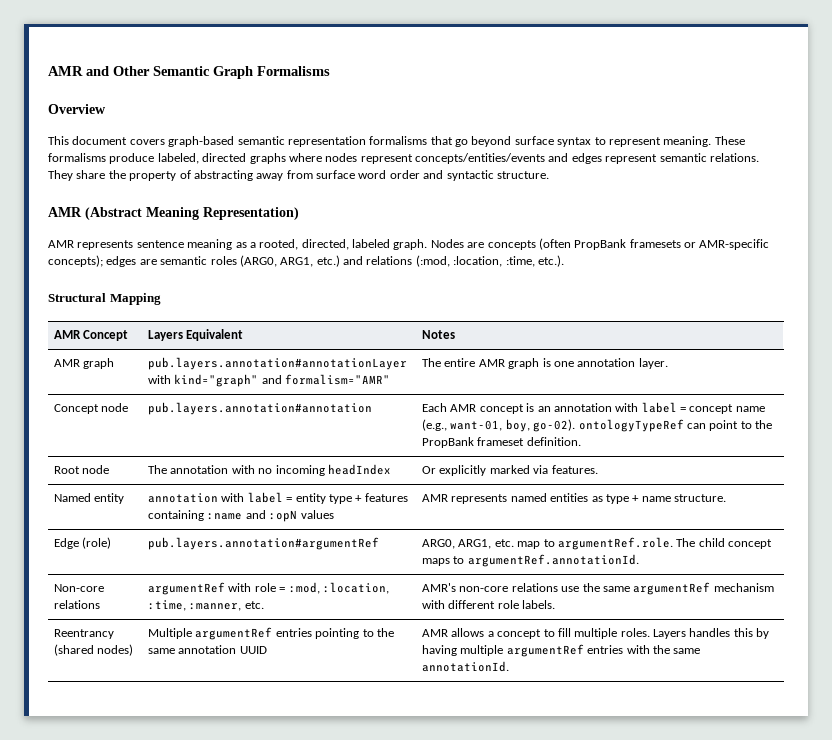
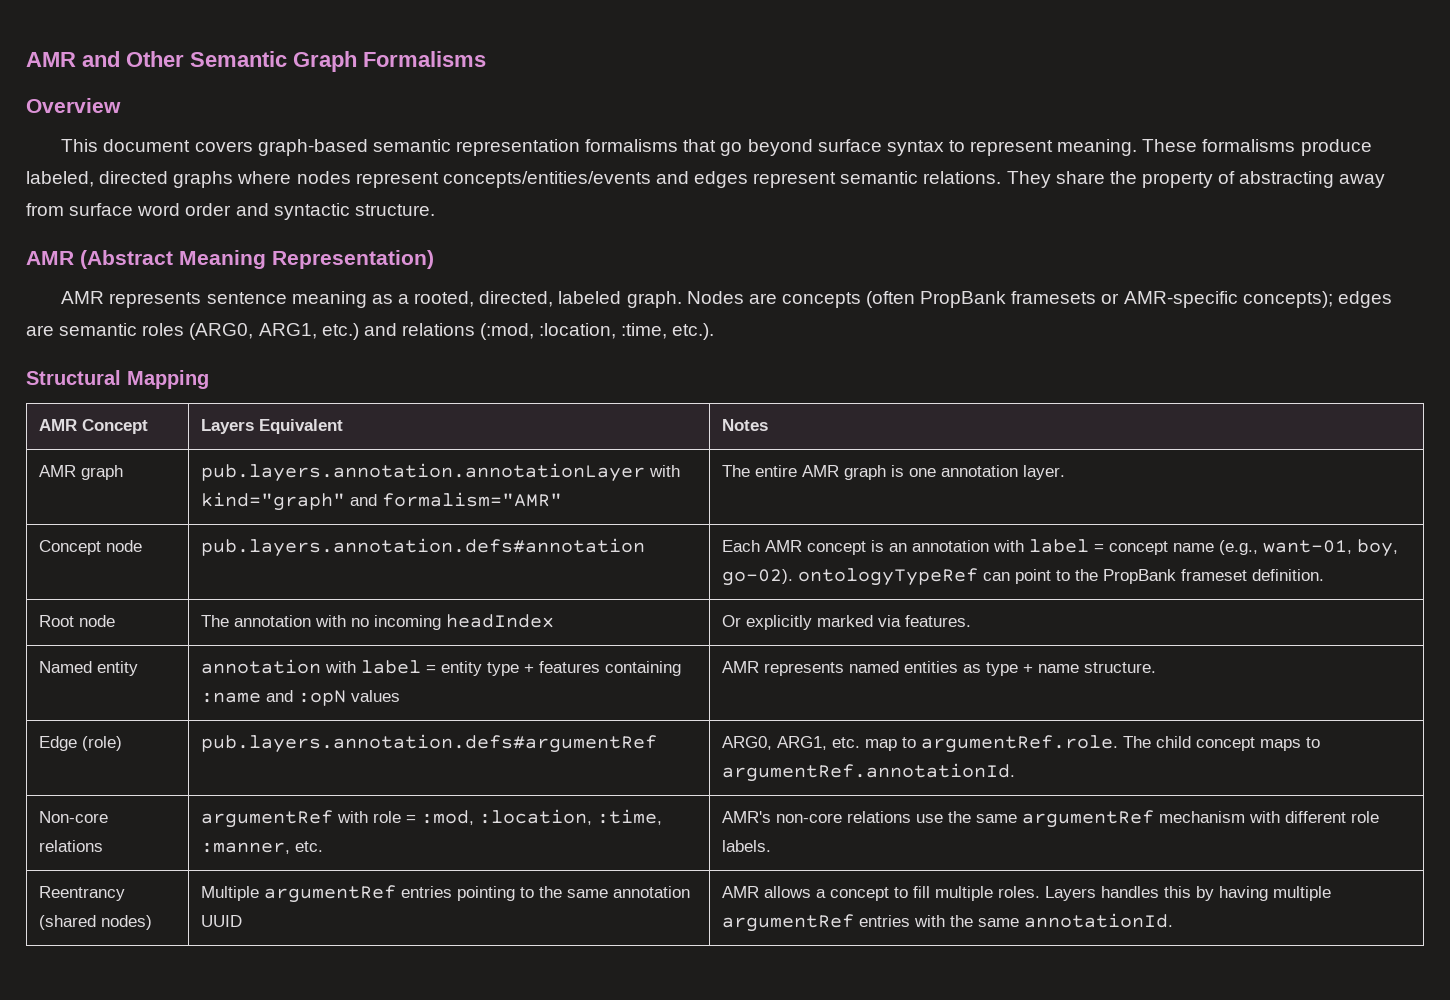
[148,357,408,370] pub.layers.annotation#annotationLayer -> [200,463,645,482] pub.layers.annotation.annotationLayer
[148,402,373,415] pub.layers.annotation#annotation -> [200,538,645,557] pub.layers.annotation.defs#annotation
[148,537,380,550] pub.layers.annotation#argumentRef -> [200,734,657,753] pub.layers.annotation.defs#argumentRef

